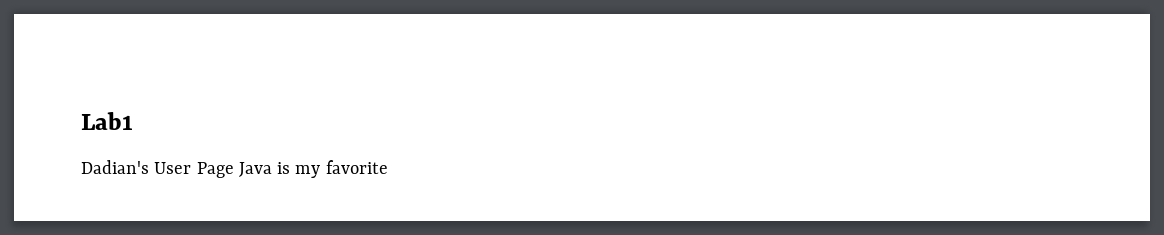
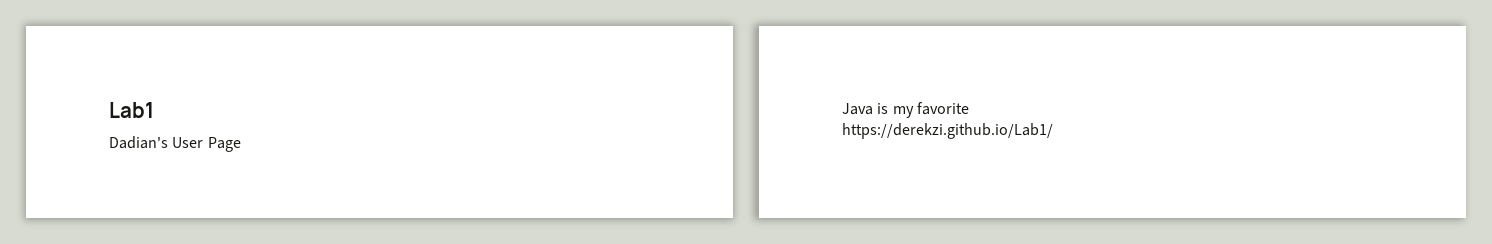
(234, 170) none -> (241, 144) //
(388, 167) none -> [842,123,1053,139] // https://derekzi.github.io/Lab1/

